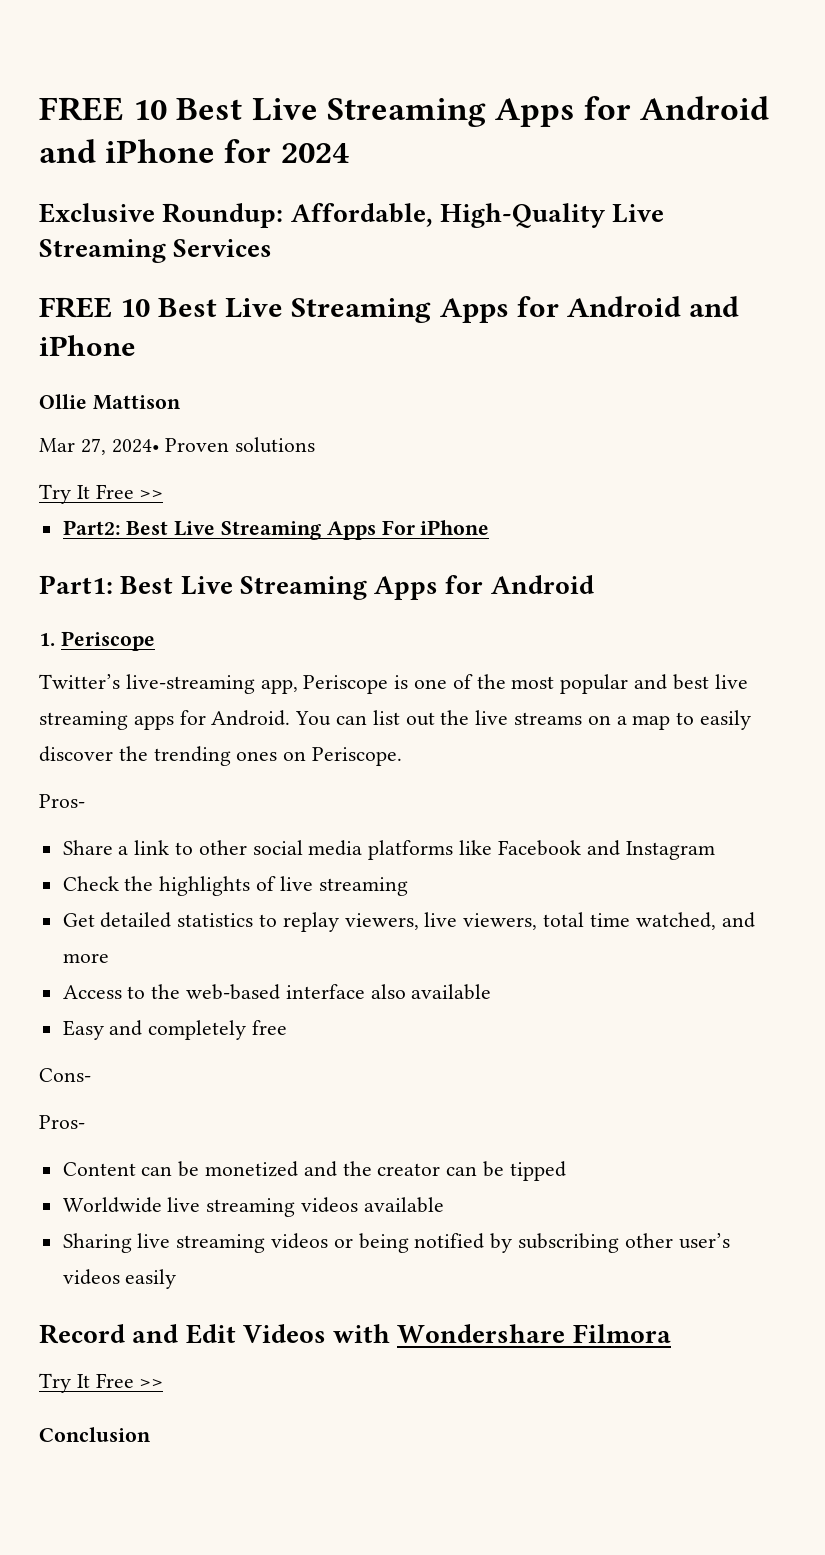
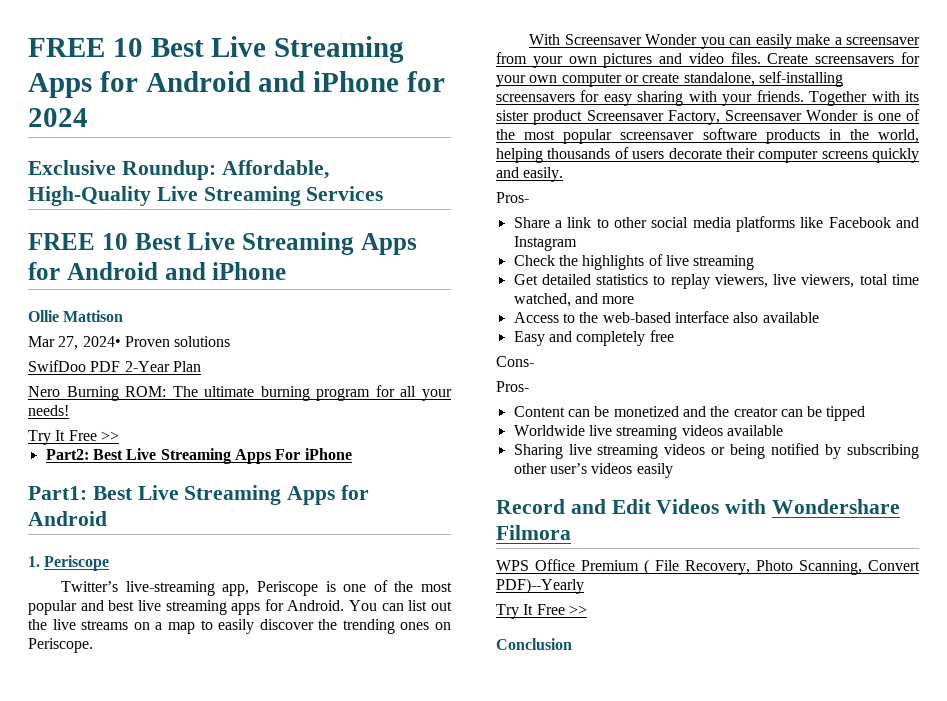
(316, 445) none -> [28,360,201,372] [28,385,452,401] [28,405,69,416] // SwifDoo PDF 2-Year Plan // Nero Burning ROM: The ultimate burning program for all your needs!
(403, 756) none -> [529,34,920,49] [496,52,920,68] [496,71,843,87] [496,90,919,106] [496,109,920,125] [496,128,919,144] [496,147,919,163] [496,167,564,182] // With Screensaver Wonder you can easily make a screensaver from your own pictures and video files. Create screensavers for your own computer or create standalone, self-installing screensavers for easy sharing with your friends. Together with its sister product Screensaver Factory, Screensaver Wonder is one of the most popular screensaver software products in the world, helping thousands of users decorate their computer screens quickly and easily.
(671, 1333) none -> [496,559,920,575] [496,578,584,594] // WPS Office Premium ( File Recovery, Photo Scanning, Convert PDF)--Yearly

